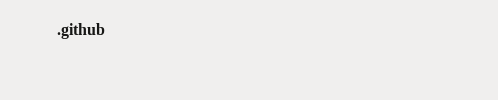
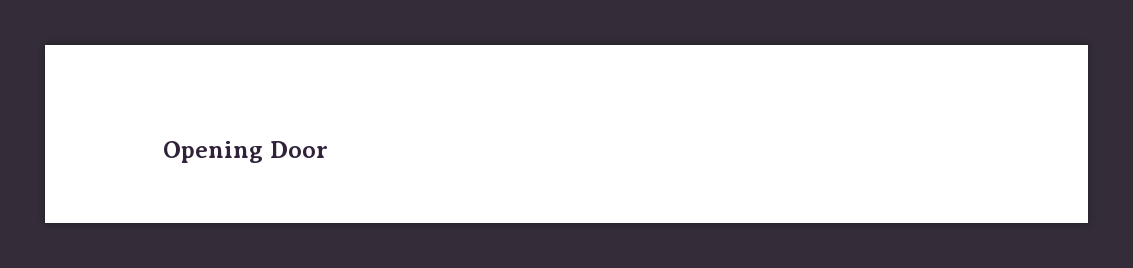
[57,23,105,39] .github -> [163,141,328,163] Opening Door

